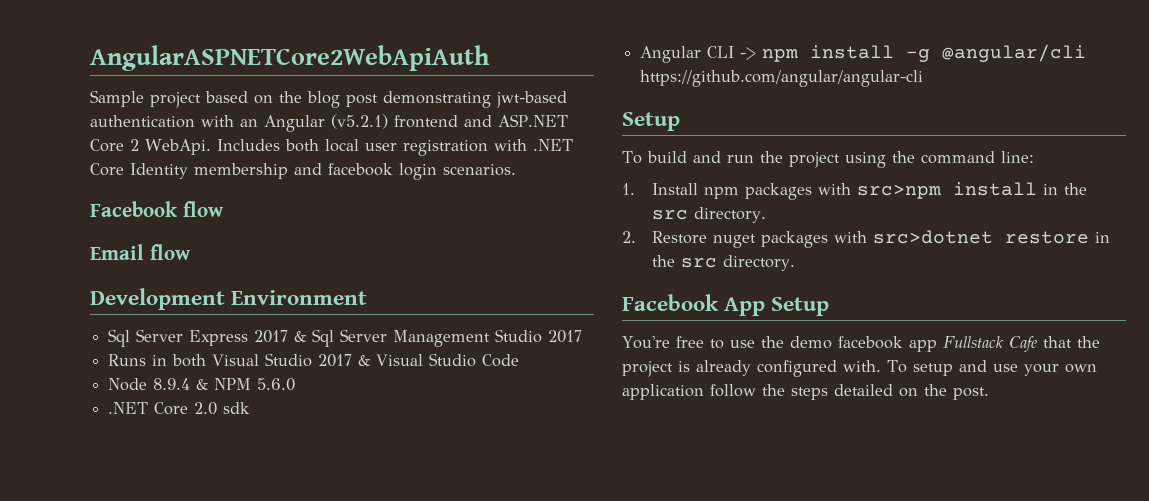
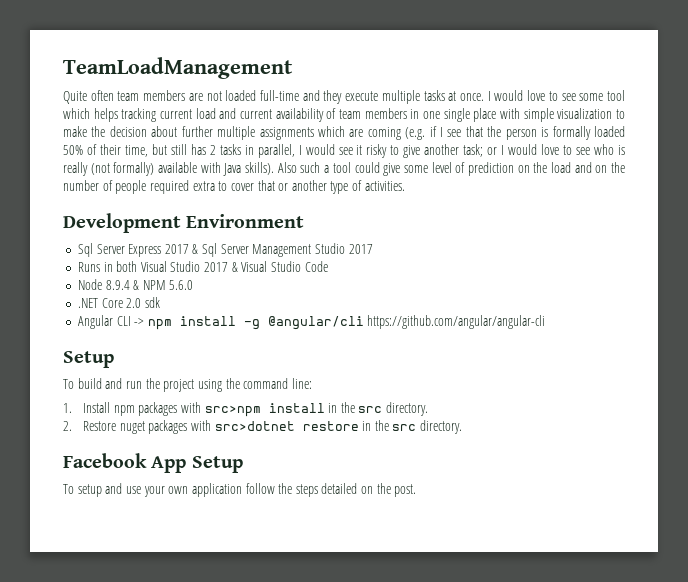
[90,45,490,71] [90,90,567,108] [90,114,568,132] [90,139,573,156] [90,163,516,180] [90,201,224,217] [90,244,191,260] AngularASPNETCore2WebApiAuth // Sample project based on the blog post demonstrating jwt-based authentication with an Angular (v5.2.1) frontend and ASP.NET Core 2 WebApi. Includes both local user registration with .NET Core Identity membership and facebook login scenarios. // Facebook flow // Email flow -> [63,57,293,79] [63,90,625,104] [63,108,626,122] [63,126,626,140] [63,144,626,158] [63,162,625,176] [63,180,405,194] TeamLoadManagement // Quite often team members are not loaded full-time and they execute multiple tasks at once. I would love to see some tool which helps tracking current load and current availability of team members in one single place with simple visualization to make the decision about further multiple assignments which are coming (e.g. if I see that the person is formally loaded 50% of their time, but still has 2 tasks in parallel, I would see it risky to give another task; or I would love to see who is really (not formally) available with Java skills). Also such a tool could give some level of prediction on the load and on the number of people required extra to cover that or another type of activities.
[622,336,1100,353] [622,360,881,377] You're free to use the demo facebook app Fullstack Cafe that the project is already configured with. -> (243, 464) none

